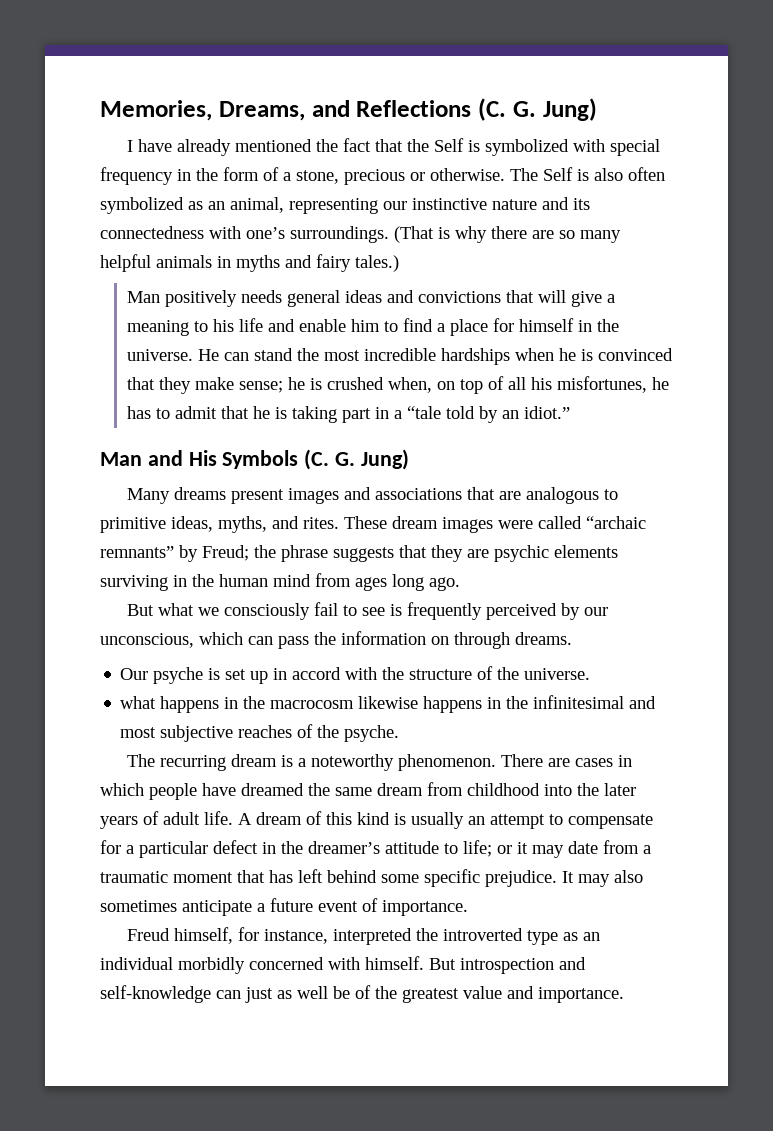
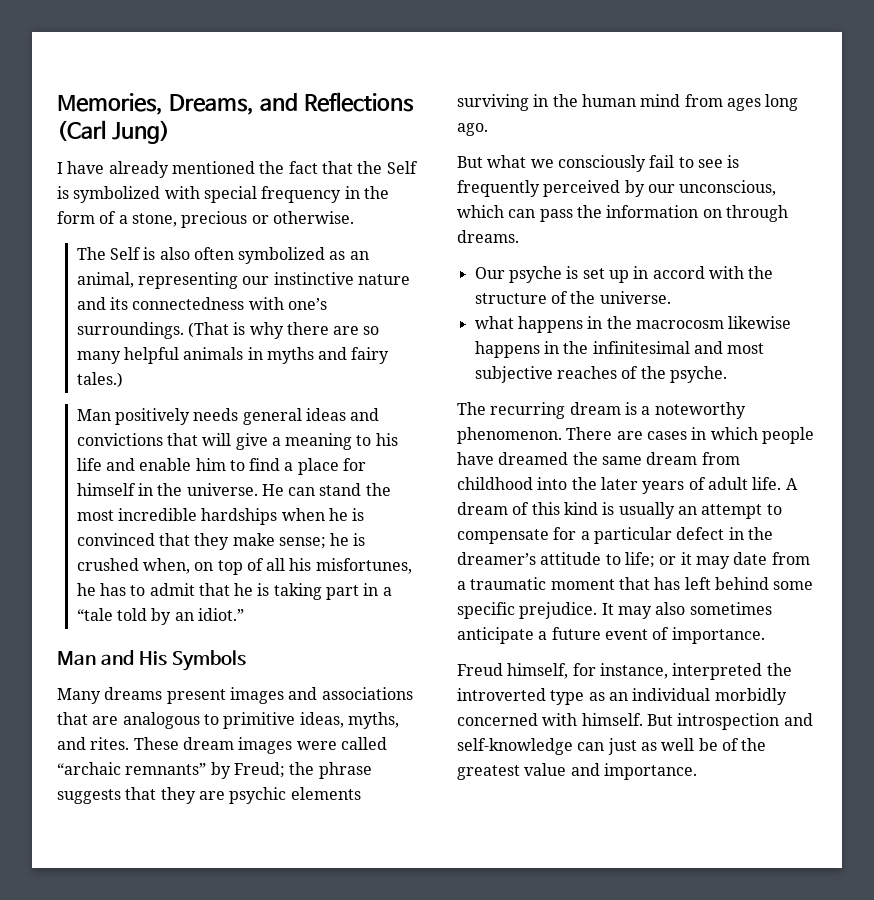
[478,98,536,121] (C. G. -> [57,120,106,141] (Carl
(505, 174) none -> (354, 217) //
[304,449,409,470] (C. G. Jung) -> (246, 660) none

